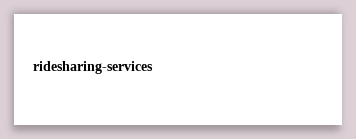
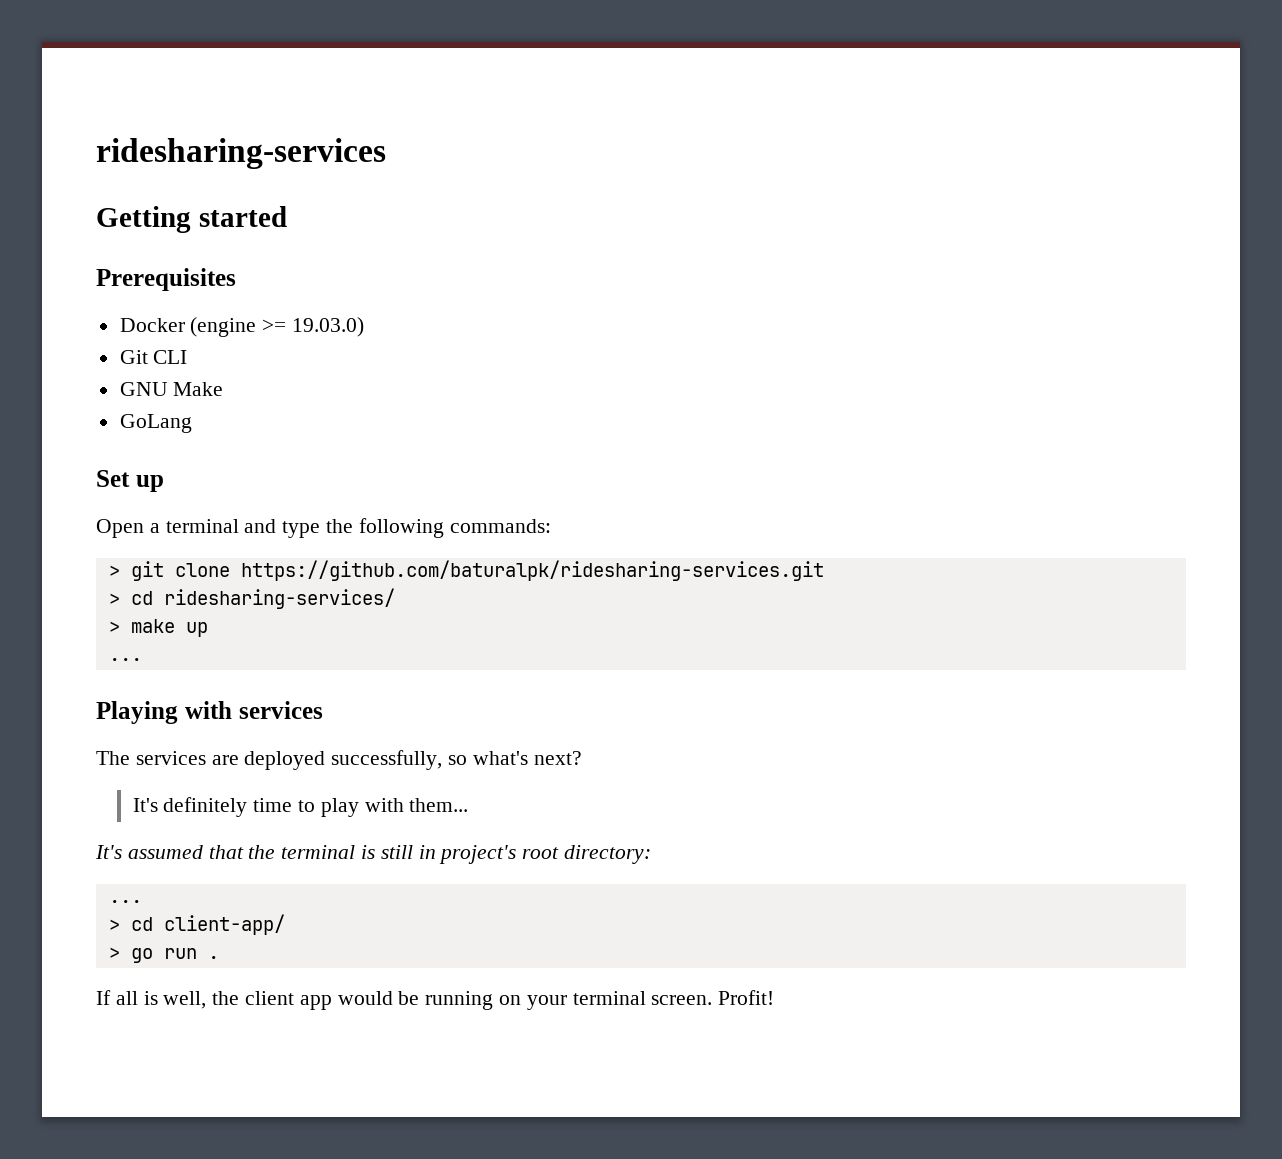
(153, 67) none -> [96,206,287,233] [96,268,236,291] [119,317,365,337] [119,350,188,364] [119,382,224,396] [119,414,192,433] [96,470,164,492] [96,518,551,538] [108,560,824,581] [108,588,395,609] [108,619,208,637] [108,658,142,661] [96,701,323,724] [96,750,582,770] [132,797,469,817] [95,845,652,864] [108,900,142,903] [108,914,285,935] [108,947,219,963] [96,990,775,1010] // Getting started // Prerequisites // Docker (engine >= 19.03.0) // Git CLI // GNU Make // GoLang // Set up // Open a terminal and type the following commands: // > git clone https://github.com/baturalpk/ridesharing-services.git // > cd ridesharing-services/ // > make up // ... // Playing with services // The services are deployed successfully, so what's next? // It's definitely time to play with them... // It's assumed that the terminal is still in project's root directory: // ... // > cd client-app/ // > go run . // If all is well, the client app would be running on your terminal screen. Profit!

